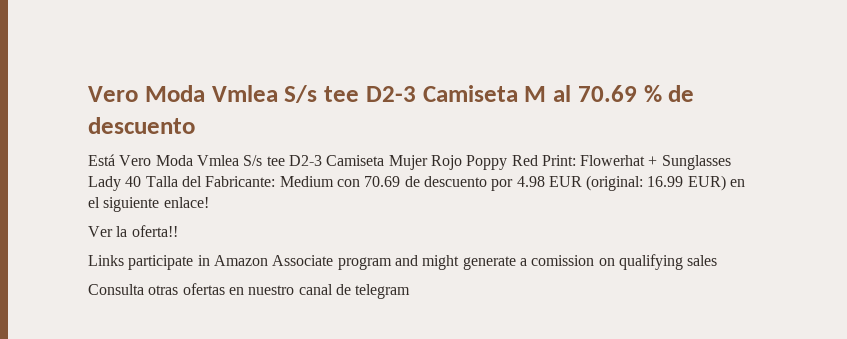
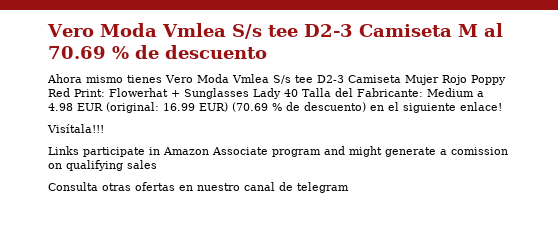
[88,154,115,166] Está -> [47,74,162,83] Ahora mismo tienes
[336,176,514,191] con 70.69 de descuento por -> [477,91,484,97] a
(726, 183) none -> [232,102,366,112] (70.69 % de descuento)
[88,225,178,237] Ver la oferta!! -> [47,124,104,133] Visítala!!!

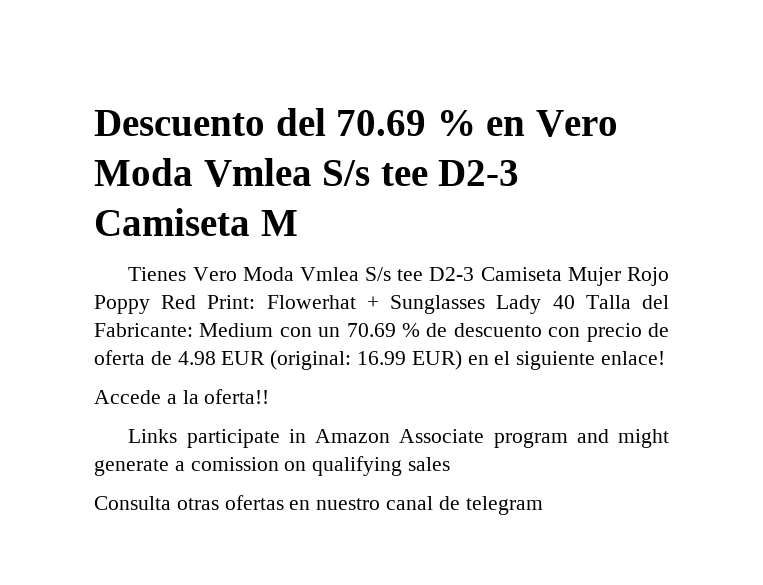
(47, 30) none -> [94,108,526,136] Descuento del 70.69 % en
[483,23,503,37] [48,45,267,59] [47,74,162,83] al 70.69 % de descuento // Ahora mismo tienes -> [128,267,187,281] // Tienes
[477,91,484,97] a -> [279,323,669,342] [94,350,172,365] con un 70.69 % de descuento con precio de oferta de
[232,102,366,112] (70.69 % de descuento) -> (462, 360) none
[47,124,104,133] Visítala!!! -> [94,389,270,404] Accede a la oferta!!

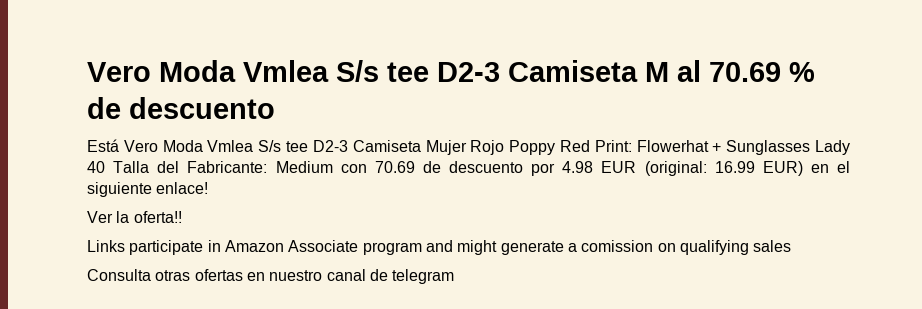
[94,108,526,136] Descuento del 70.69 % en -> (87, 72) none
[128,267,187,281] // Tienes -> [677,60,815,82] [87,97,275,119] [87,139,119,152] al 70.69 % de descuento // Está
[318,323,669,342] [94,350,172,365] un 70.69 % de descuento con precio de oferta de -> [374,161,556,176] 70.69 de descuento por
[94,390,177,404] Accede a -> [87,211,113,223] Ver

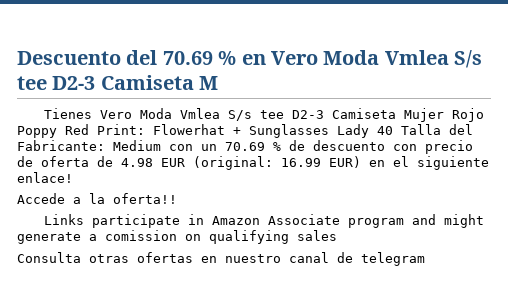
(87, 72) none -> [17,50,266,65] Descuento del 70.69 % en
[677,60,815,82] [87,97,275,119] [87,139,119,152] al 70.69 % de descuento // Está -> [44,108,93,119] // Tienes
[374,161,556,176] 70.69 de descuento por -> [201,140,473,154] [17,156,113,167] un 70.69 % de descuento con precio de oferta de
[87,211,113,223] Ver -> [17,193,81,204] Accede a

